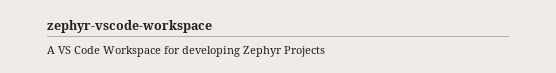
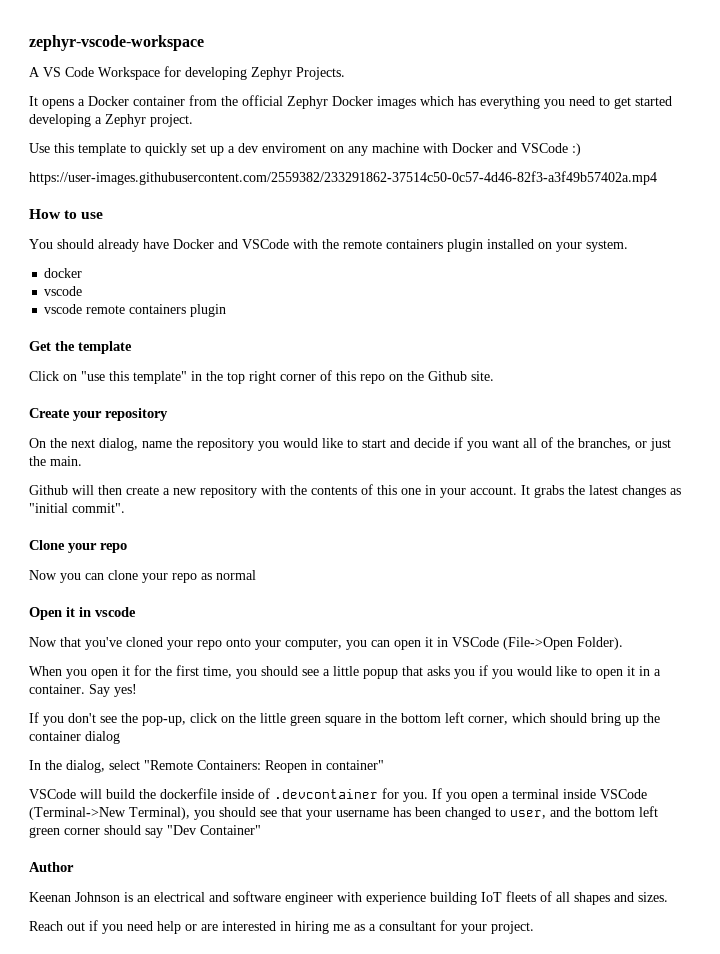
[284,46,325,57] Projects -> [296,67,345,80] [29,95,672,109] [29,114,193,127] [29,143,581,156] [29,171,657,185] [29,209,104,219] [29,239,628,252] [44,268,83,278] [44,286,83,296] [44,304,227,317] [29,341,132,354] [29,370,494,384] [29,408,168,421] [29,437,671,451] [29,456,82,466] [29,484,681,498] [29,503,125,513] [29,540,127,553] [29,570,256,583] [29,607,136,620] [29,637,623,650] [29,665,661,679] [29,684,137,697] [29,712,660,726] [29,731,120,744] [29,760,384,773] [29,788,647,802] [29,806,658,820] [29,825,261,838] [29,862,74,872] [29,891,668,905] [29,920,534,934] Projects. // It opens a Docker container from the official Zephyr Docker images which has everything you need to get started developing a Zephyr project. // Use this template to quickly set up a dev enviroment on any machine with Docker and VSCode :) // https://user-images.githubusercontent.com/2559382/233291862-37514c50-0c57-4d46-82f3-a3f49b57402a.mp4 // How to use // You should already have Docker and VSCode with the remote containers plugin installed on your system. // docker // vscode // vscode remote containers plugin // Get the template // Click on "use this template" in the top right corner of this repo on the Github site. // Create your repository // On the next dialog, name the repository you would like to start and decide if you want all of the branches, or just the main. // Github will then create a new repository with the contents of this one in your account. It grabs the latest changes as "initial commit". // Clone your repo // Now you can clone your repo as normal // Open it in vscode // Now that you've cloned your repo onto your computer, you can open it in VSCode (File->Open Folder). // When you open it for the first time, you should see a little popup that asks you if you would like to open it in a container. Say yes! // If you don't see the pop-up, click on the little green square in the bottom left corner, which should bring up the container dialog // In the dialog, select "Remote Containers: Reopen in container" // VSCode will build the dockerfile inside of .devcontainer for you. If you open a terminal inside VSCode (Terminal->New Terminal), you should see that your username has been changed to user, and the bottom left green corner should say "Dev Container" // Author // Keenan Johnson is an electrical and software engineer with experience building IoT fleets of all shapes and sizes. // Reach out if you need help or are interested in hiring me as a consultant for your project.

